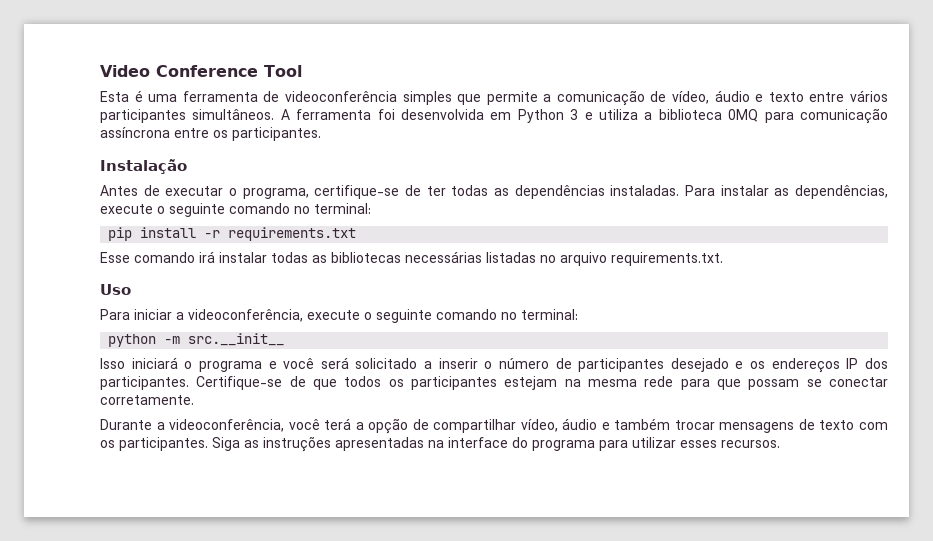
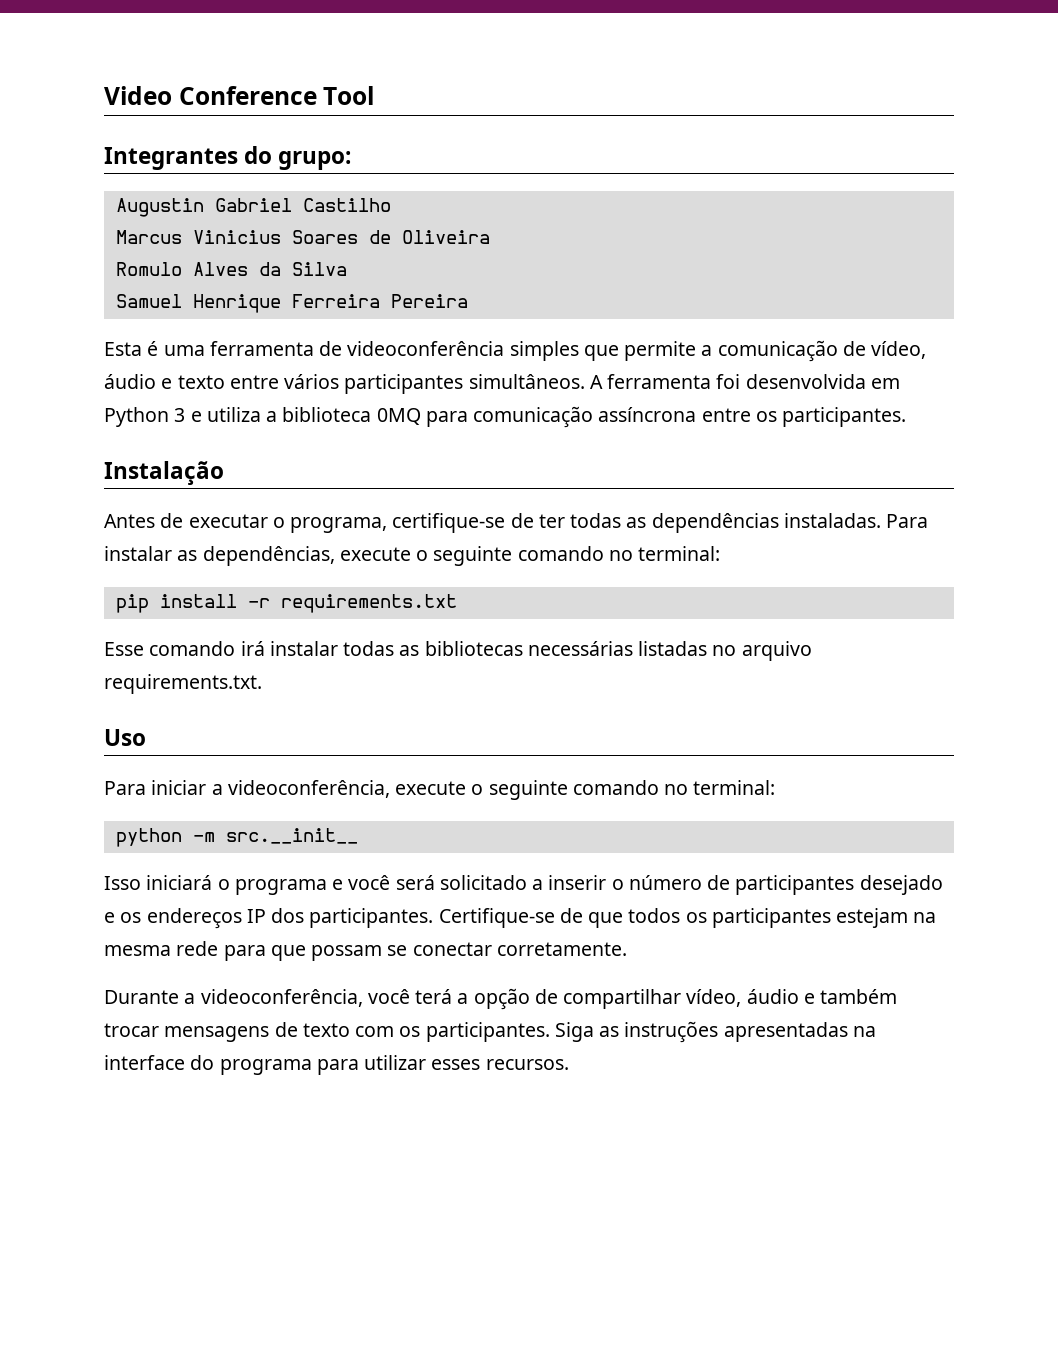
(302, 71) none -> [104,146,352,170] [115,198,391,217] [115,230,490,244] [115,262,347,276] [115,294,468,313] // Integrantes do grupo: // Augustin Gabriel Castilho // Marcus Vinicius Soares de Oliveira // Romulo Alves da Silva // Samuel Henrique Ferreira Pereira

